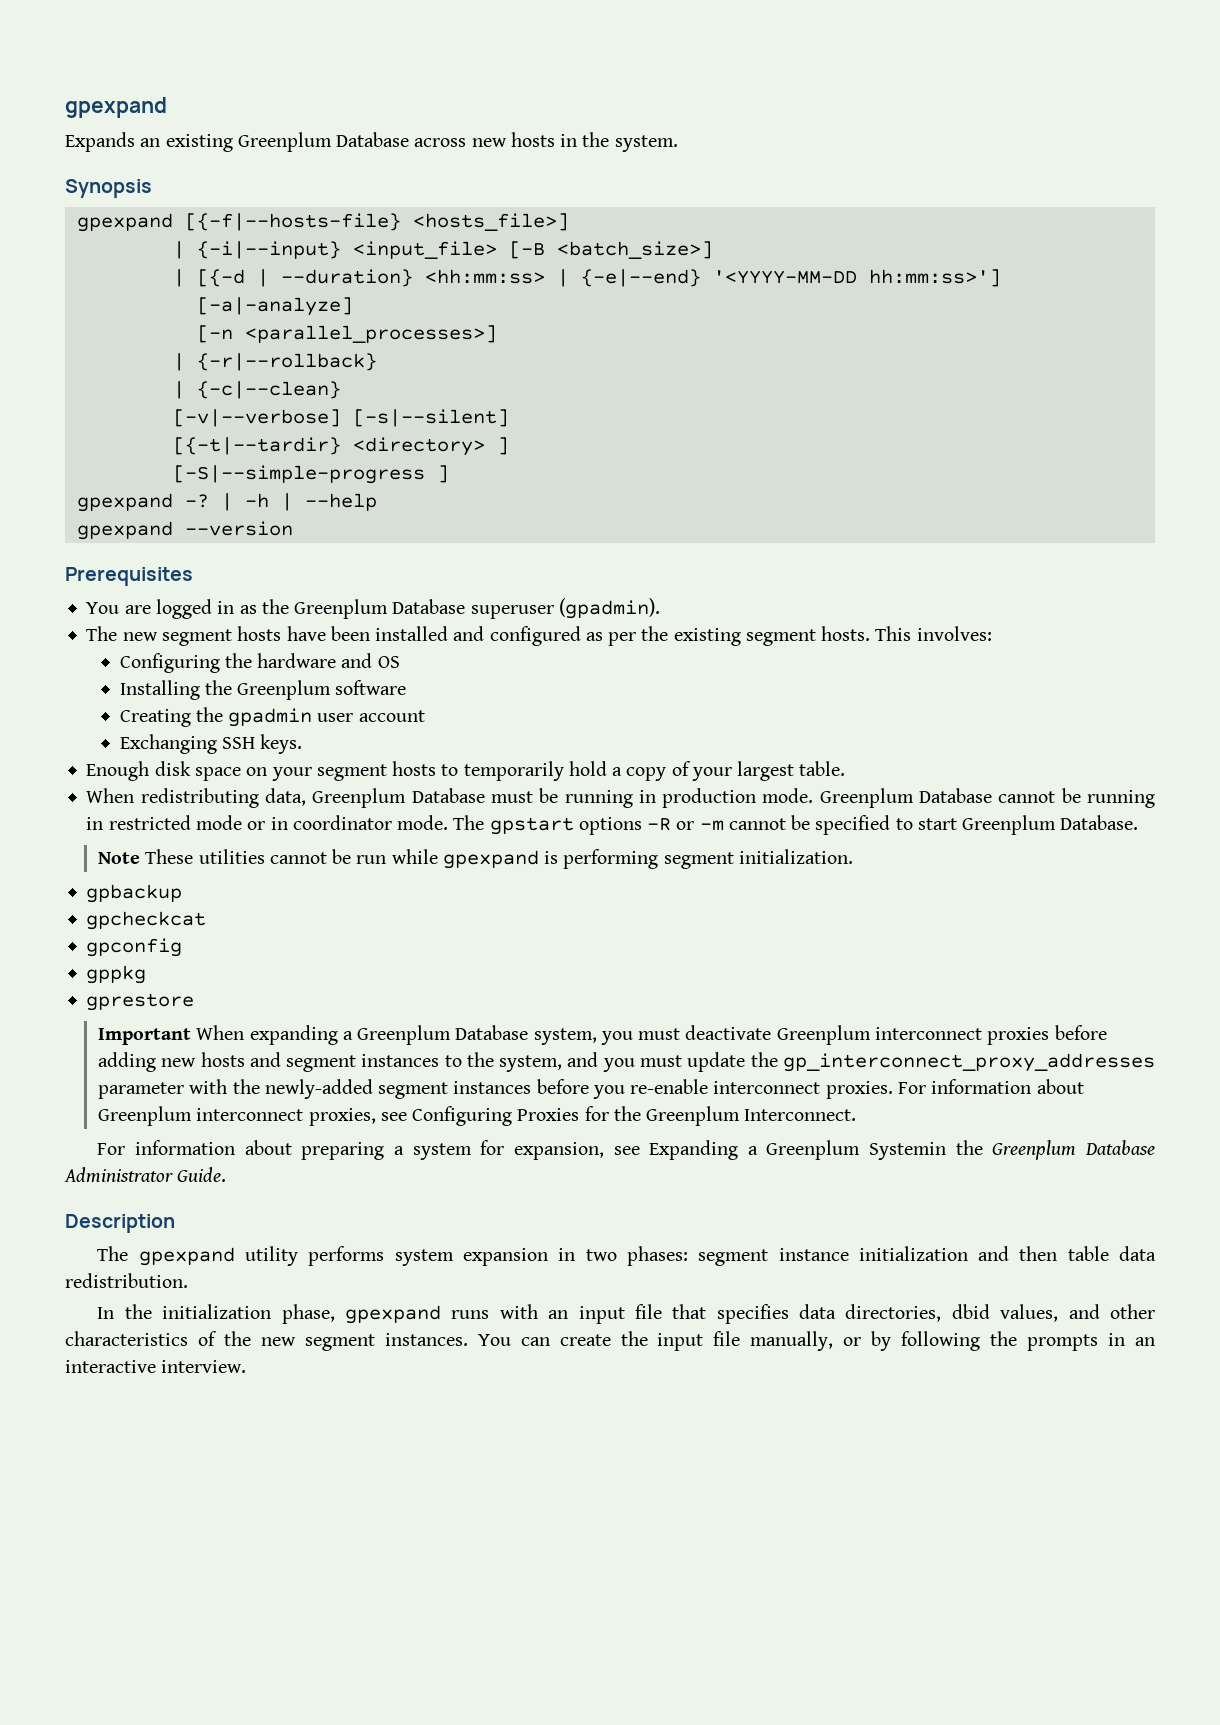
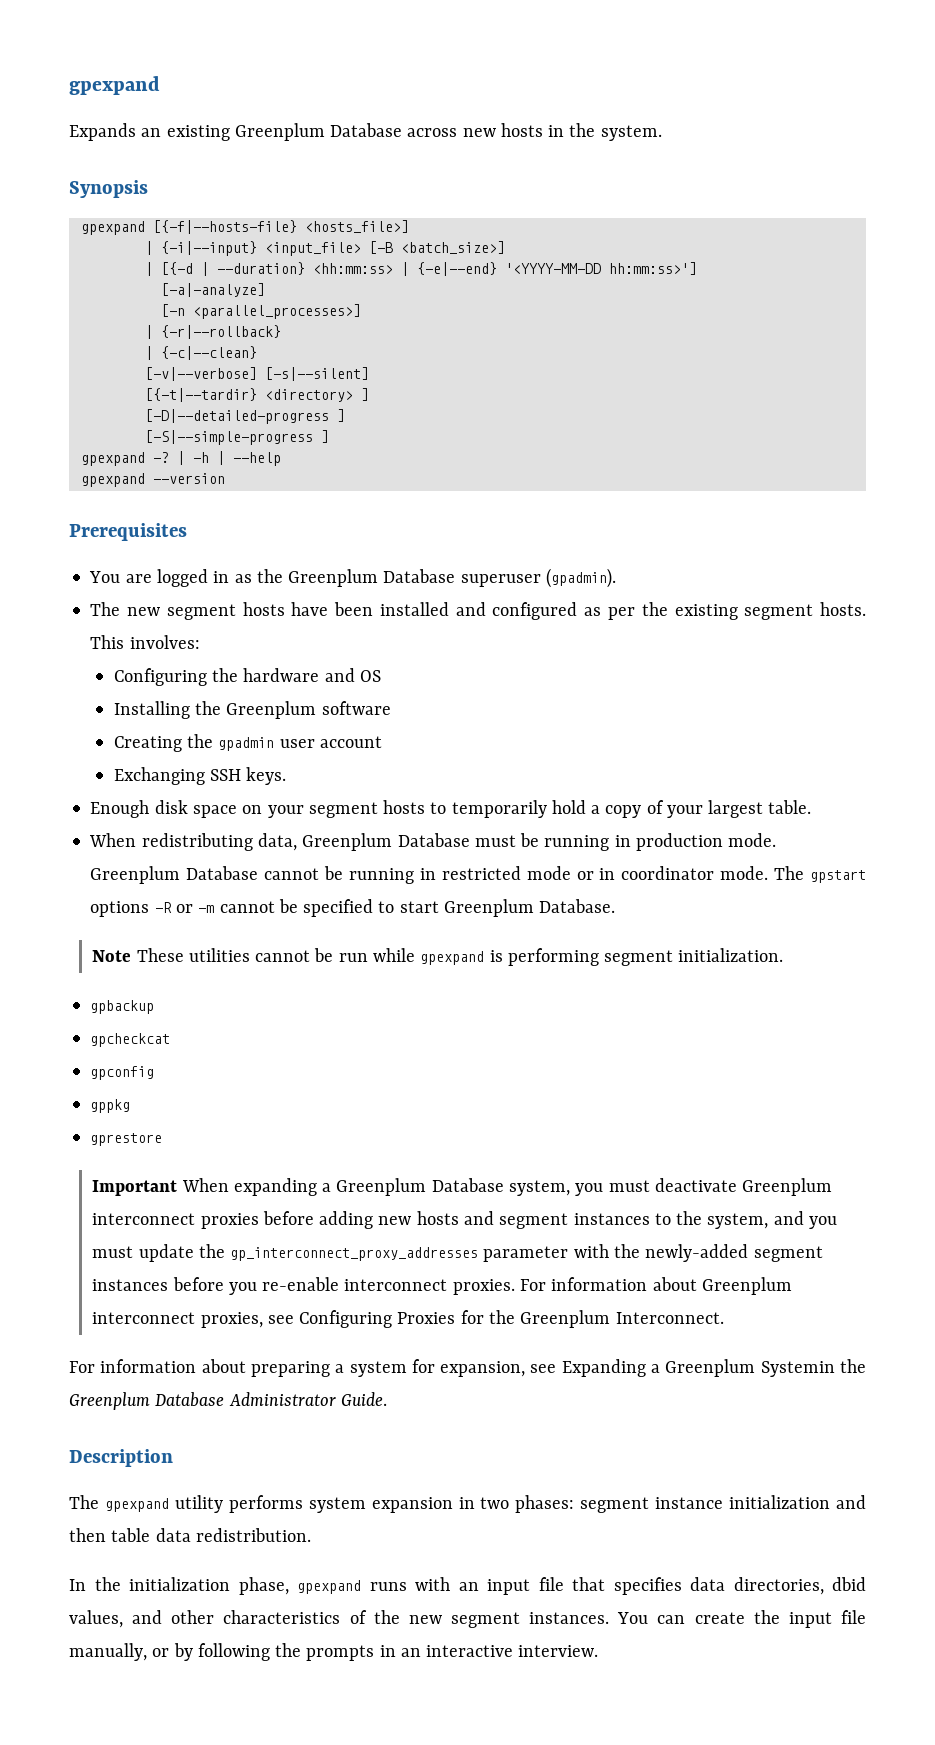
(509, 446) none -> [144,409,345,424] // [-D|--detailed-progress ]

